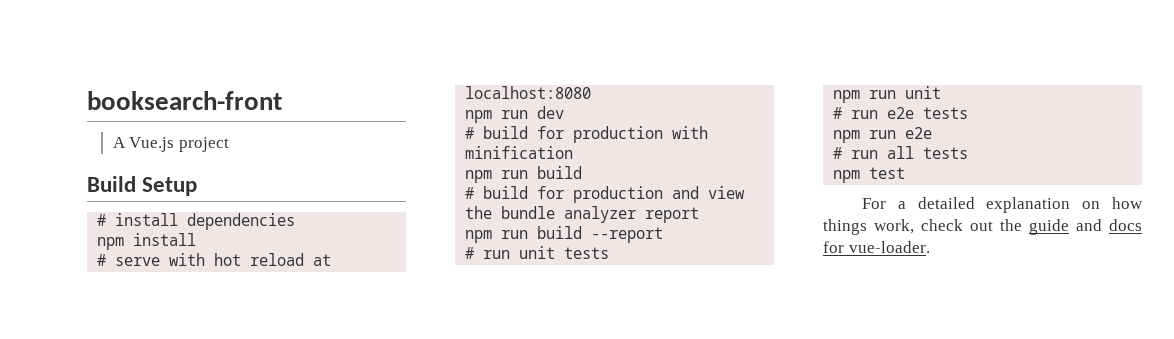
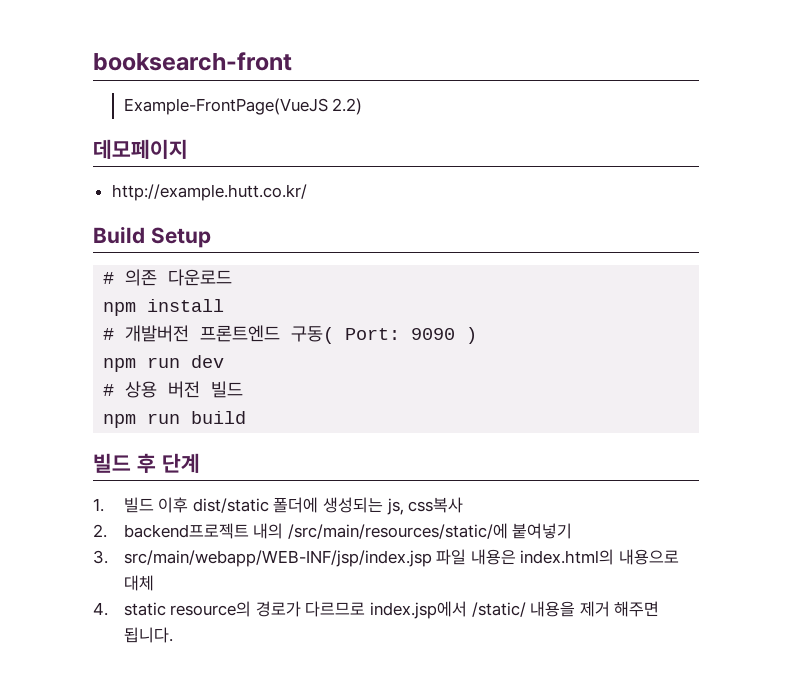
[112,137,229,152] A Vue.js project -> [123,98,363,115] [93,139,188,159] [111,184,307,201] Example-FrontPage(VueJS 2.2) // 데모페이지 // http://example.hutt.co.kr/
[115,213,296,230] install dependencies -> [125,269,233,286] 의존 다운로드
[115,253,332,266] [465,86,592,99] [465,106,565,123] [465,126,709,143] [465,146,574,159] [465,166,583,183] [465,186,746,203] [465,206,700,223] [465,226,664,243] [465,246,610,259] [833,86,942,103] [833,107,969,119] [833,127,933,143] [833,146,969,159] [833,167,906,183] [862,197,1143,213] [823,219,1142,235] [823,241,930,253] serve with hot reload at localhost:8080 // npm run dev // # build for production with minification // npm run build // # build for production and view the bundle analyzer report // npm run build --report // # run unit tests // npm run unit // # run e2e tests // npm run e2e // # run all tests // npm test // For a detailed explanation on how things work, check out the guide and docs for vue-loader. -> [125,325,478,344] [103,355,225,372] [103,381,244,398] [103,411,247,428] [93,453,200,473] [93,497,464,515] [93,523,573,539] [93,549,679,567] [123,575,154,591] [93,601,660,619] [123,627,173,643] 개발버전 프론트엔드 구동( Port: 9090 ) // npm run dev // # 상용 버전 빌드 // npm run build // 빌드 후 단계 // 1. 빌드 이후 dist/static 폴더에 생성되는 js, css복사 // 2. backend프로젝트 내의 /src/main/resources/static/에 붙여넣기 // 3. src/main/webapp/WEB-INF/jsp/index.jsp 파일 내용은 index.html의 내용으로 대체 // 4. static resource의 경로가 다르므로 index.jsp에서 /static/ 내용을 제거 해주면 됩니다.

